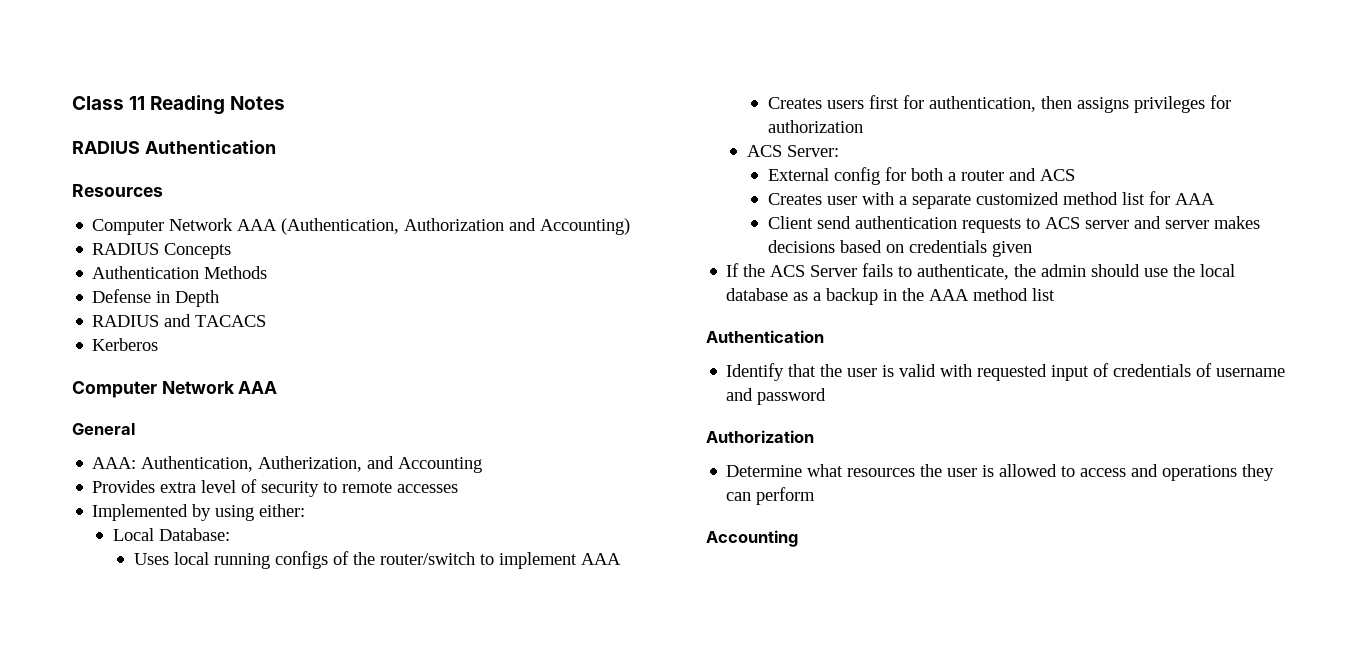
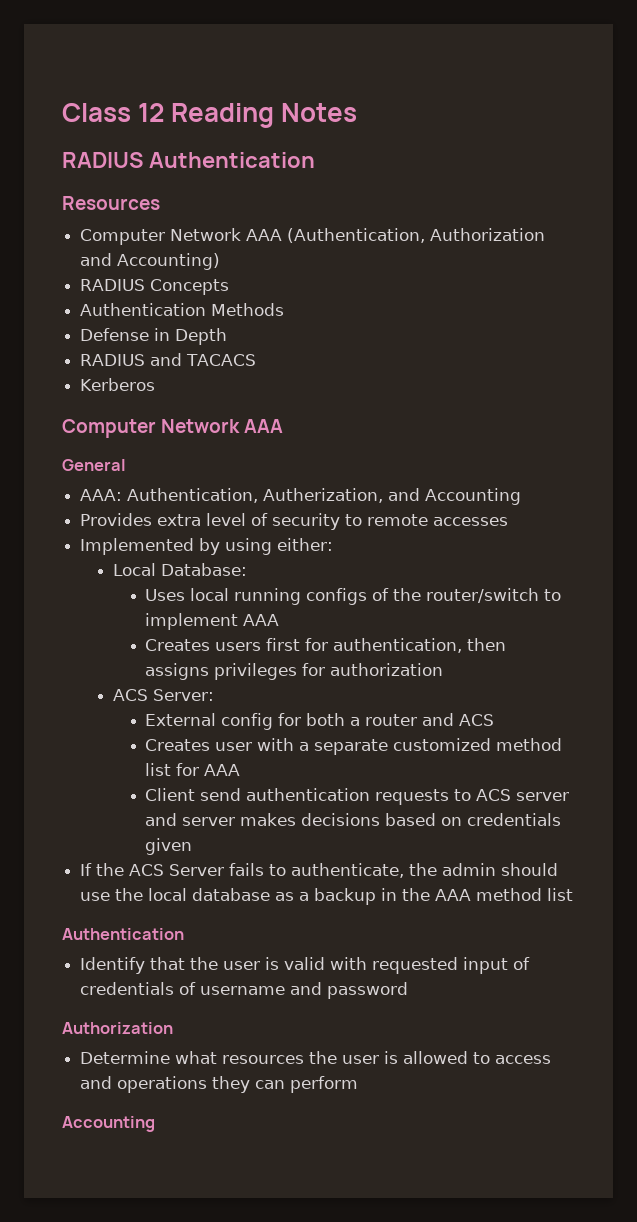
[129,96,146,110] 11 -> [138,103,165,122] 12

